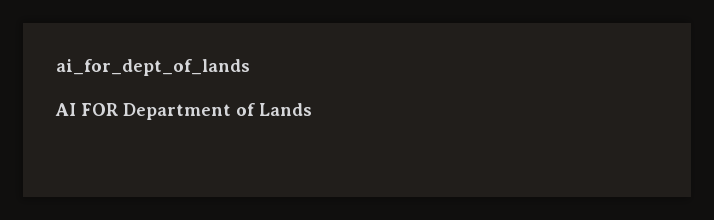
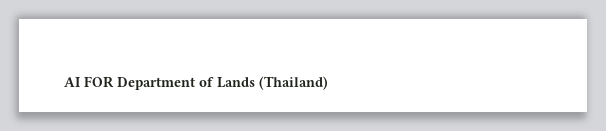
[56,59,250,76] ai_for_dept_of_lands // -> (64, 82) none
(312, 109) none -> [259,76,328,90] (Thailand)

